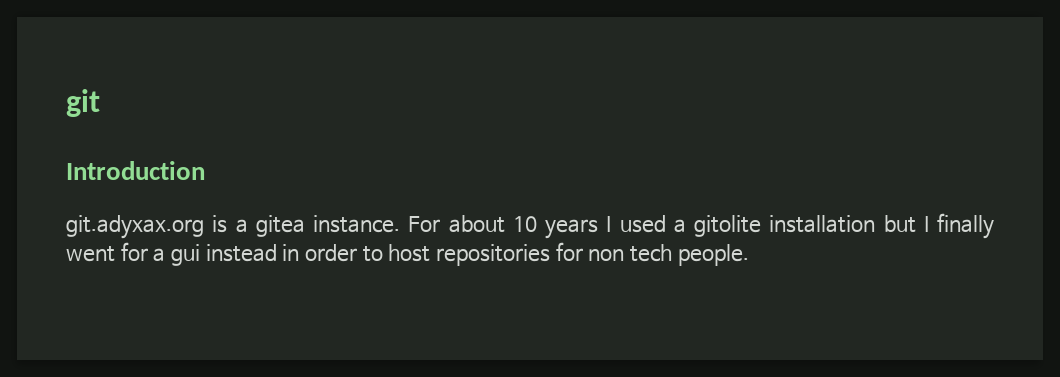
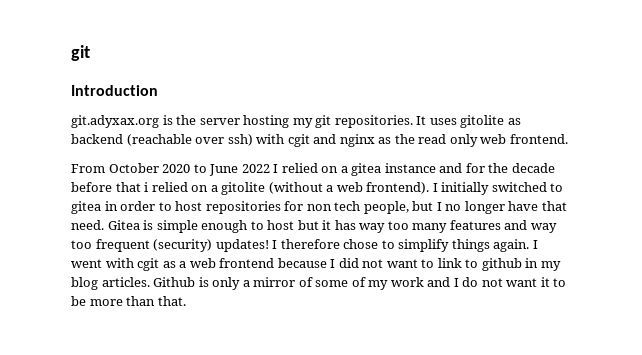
[235,213,995,239] [66,242,277,266] a gitea instance. For about 10 years I used a gitolite installation but I finally went for a gui instead -> [176,115,521,128] [71,134,568,147] [71,163,555,176] [71,182,564,195] [71,201,101,214] the server hosting my git repositories. It uses gitolite as backend (reachable over ssh) with cgit and nginx as the read only web frontend. // From October 2020 to June 2022 I relied on a gitea instance and for the decade before that i relied on a gitolite (without a web frontend). I initially switched to gitea
[677,244,749,266] people. -> [363,201,567,214] [71,220,557,233] [71,239,538,252] [71,258,561,271] [71,277,567,290] [71,296,186,306] people, but I no longer have that need. Gitea is simple enough to host but it has way too many features and way too frequent (security) updates! I therefore chose to simplify things again. I went with cgit as a web frontend because I did not want to link to github in my blog articles. Github is only a mirror of some of my work and I do not want it to be more than that.

